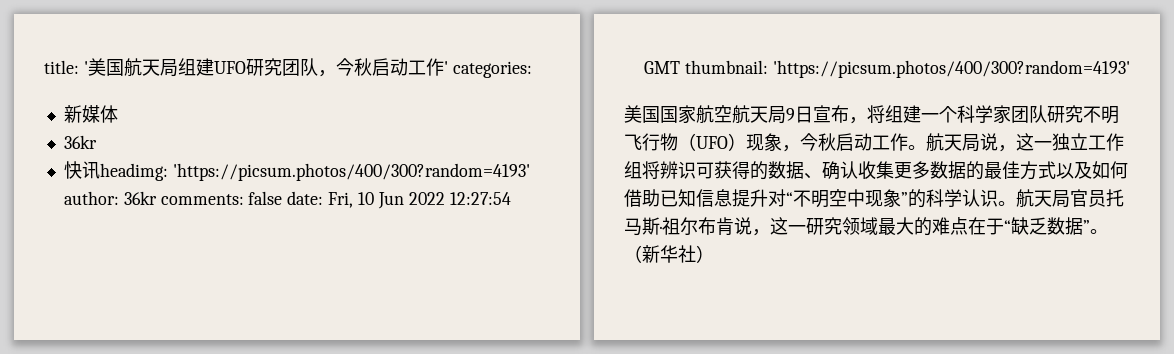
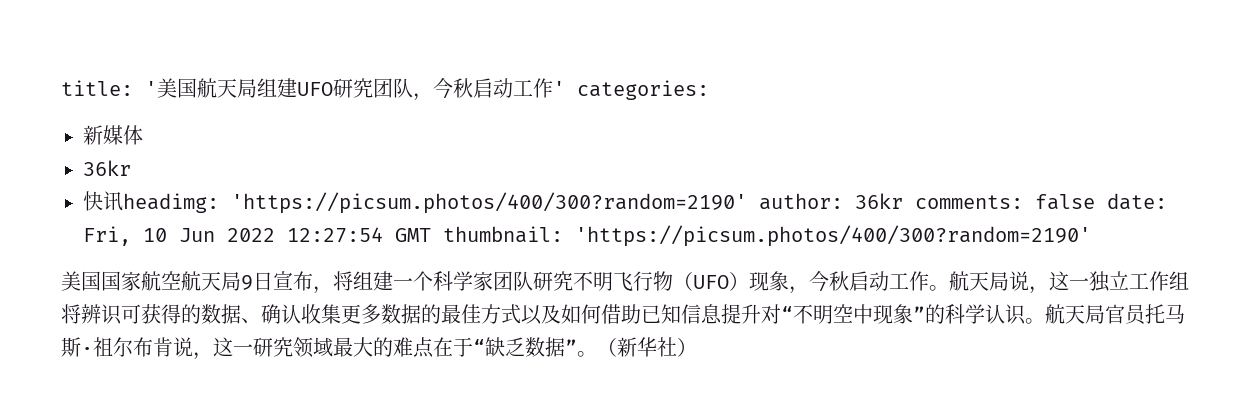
[172,163,530,181] 'https://picsum.photos/400/300?random=4193' -> [231,192,747,214] 'https://picsum.photos/400/300?random=2190'
[772,60,1130,78] 'https://picsum.photos/400/300?random=4193' -> [575,225,1091,247] 'https://picsum.photos/400/300?random=2190'

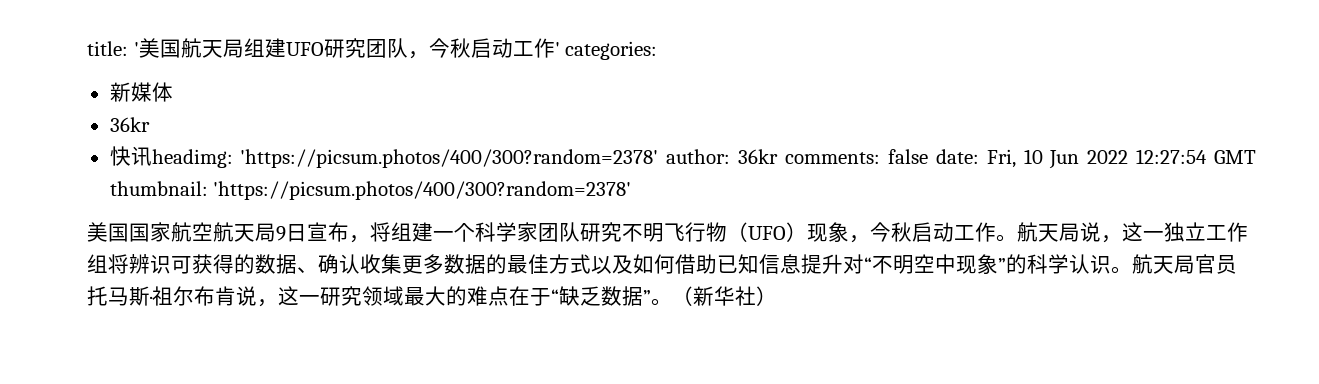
[231,192,747,214] 'https://picsum.photos/400/300?random=2190' -> [240,149,659,168] 'https://picsum.photos/400/300?random=2378'
[575,225,1091,247] 'https://picsum.photos/400/300?random=2190' -> [213,181,632,200] 'https://picsum.photos/400/300?random=2378'

